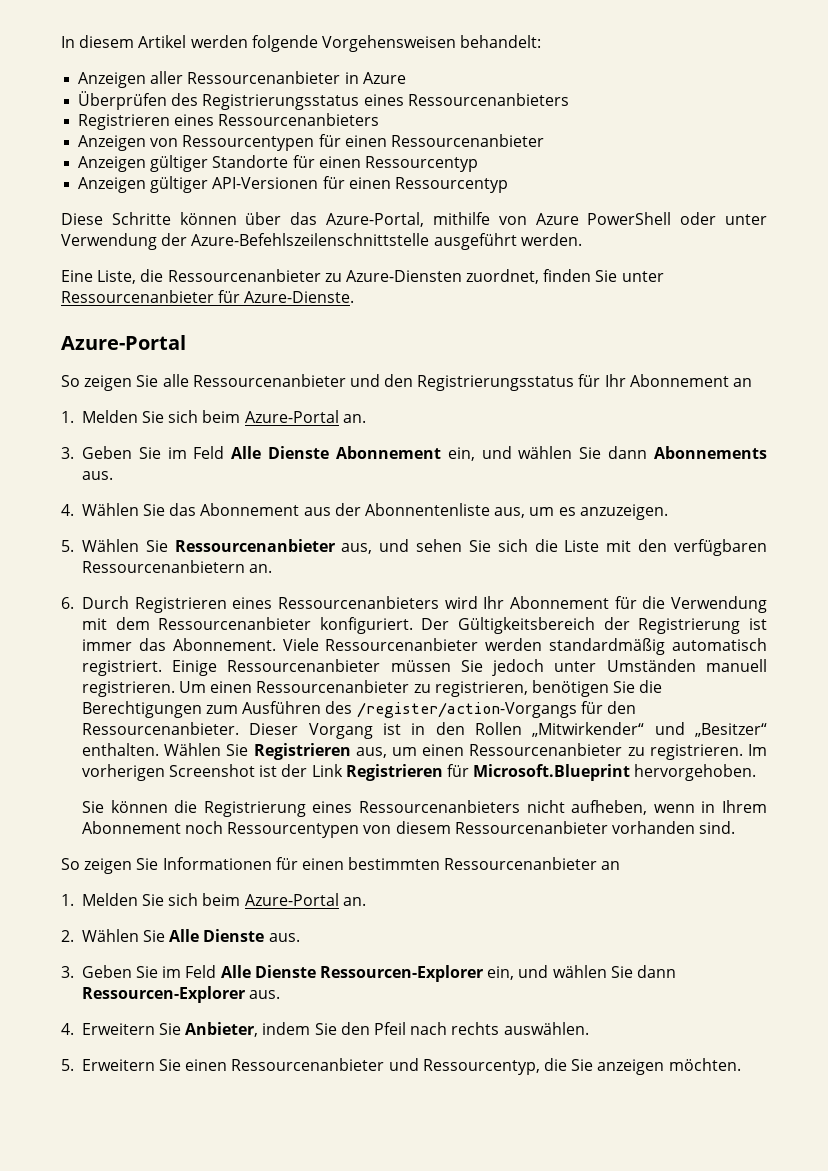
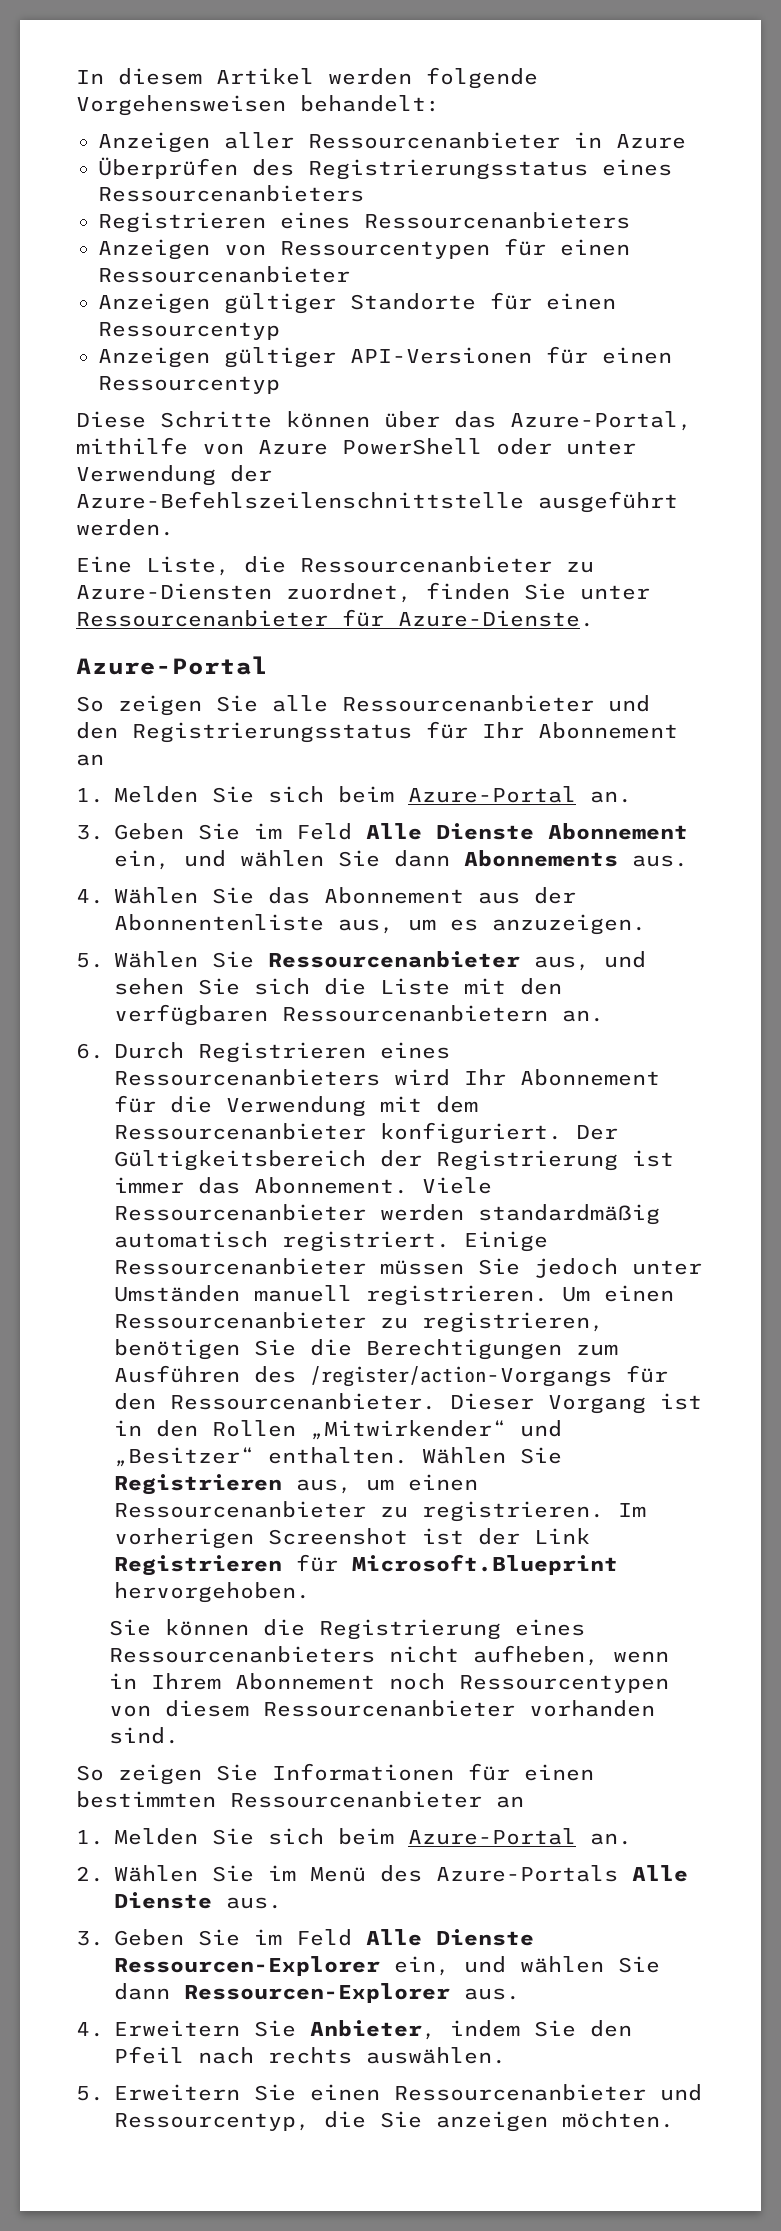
(166, 936) none -> [268,1865,618,1882] im Menü des Azure-Portals

